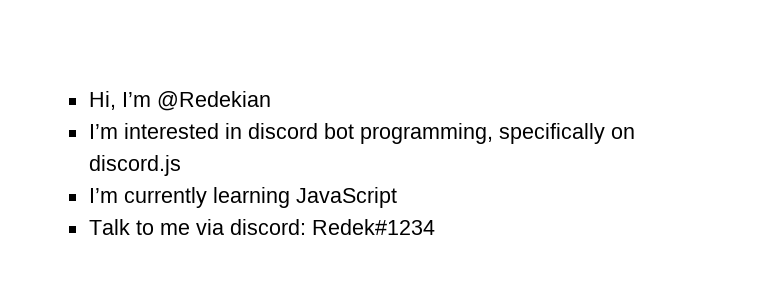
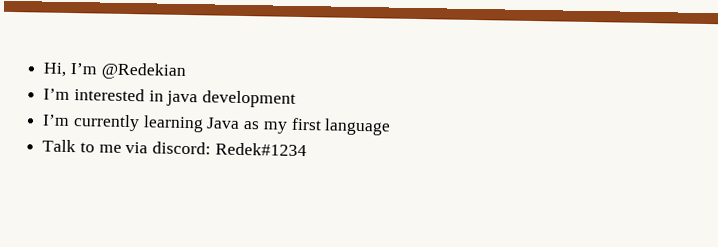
[247,123,635,144] [88,155,181,176] [88,187,397,208] discord bot programming, specifically on discord.js // I’m currently learning JavaScript -> [166,90,297,108] [42,114,392,136] java development // I’m currently learning Java as my first language

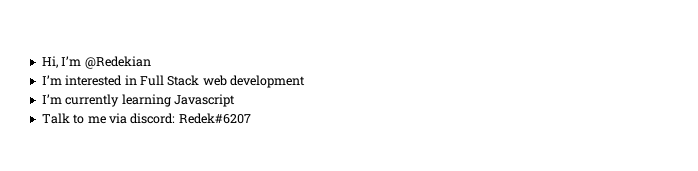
[166,90,199,107] java -> [139,75,227,86] Full Stack web
[206,117,392,136] Java as my first language -> [173,94,235,107] Javascript
[214,142,307,157] Redek#1234 -> [178,113,251,124] Redek#6207

